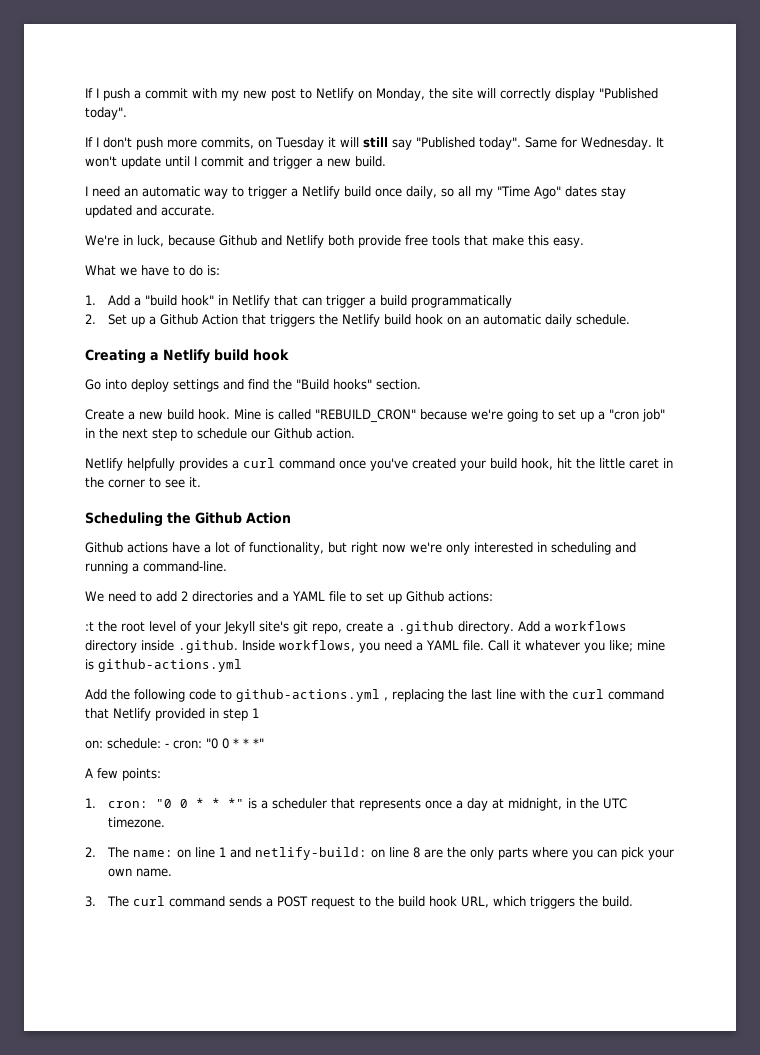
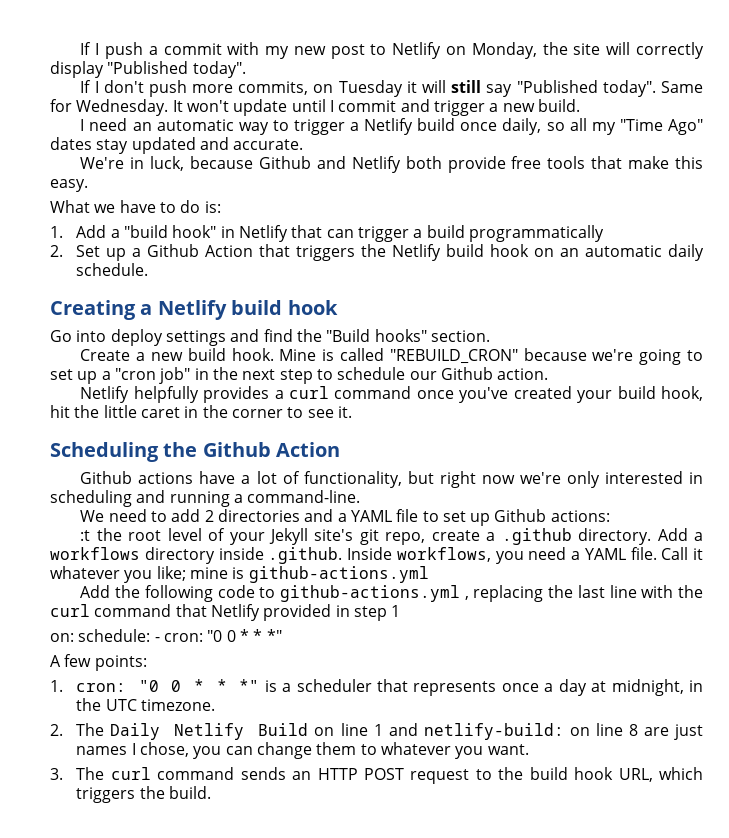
[133,850,174,857] name: -> [110,723,309,740] Daily Netlify Build
[447,847,675,860] [108,868,173,877] the only parts where you can pick your own name. -> [674,724,703,740] [76,742,529,759] just names I chose, you can change them to whatever you want.
[266,898,274,907] a -> [292,768,358,780] an HTTP

